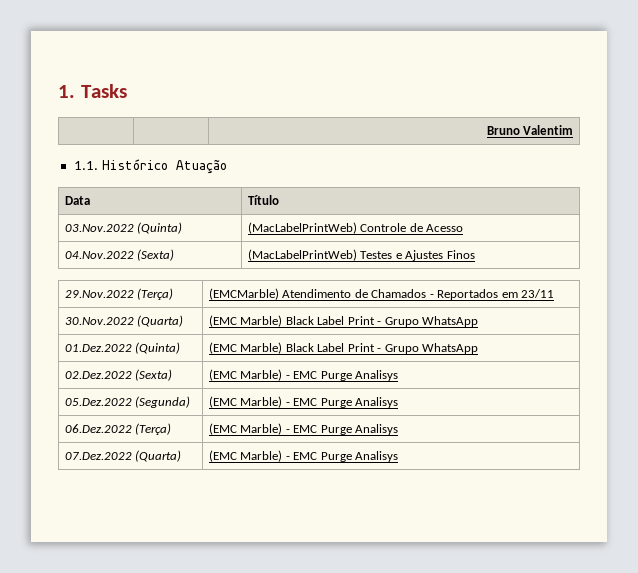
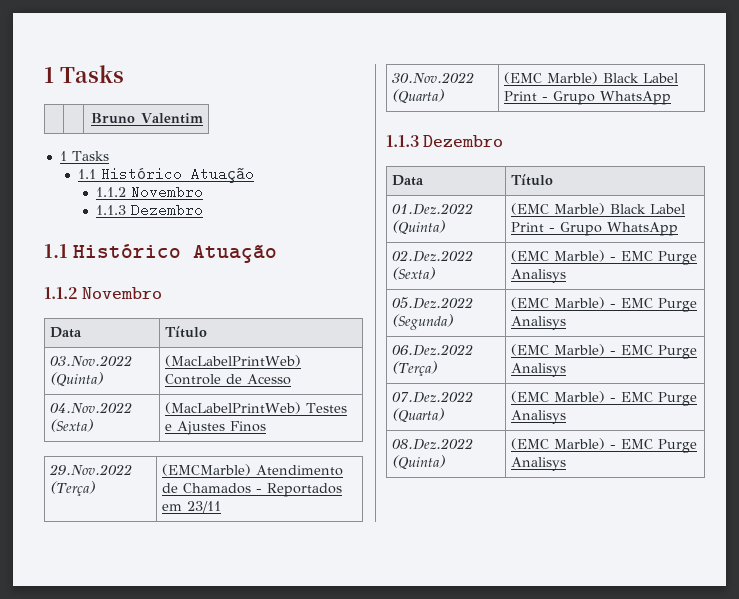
[58,85,75,98] 1. -> [44,67,54,83] 1
[73,159,227,174] 1.1. Histórico Atuação -> [59,151,109,161] [78,167,255,183] [96,185,204,199] [96,203,204,217] [44,244,277,263] [44,287,163,299] 1 Tasks // 1.1 Histórico Atuação // 1.1.2 Novembro // 1.1.3 Dezembro // 1.1 Histórico Atuação // 1.1.2 Novembro
(479, 321) none -> [386,135,504,147] [392,175,425,186] [511,174,554,186] // 1.1.3 Dezembro // Data | Título
(399, 456) none -> [392,438,474,450] [392,455,446,470] [511,438,698,453] [511,457,567,471] // 08.Dez.2022 (Quinta) | (EMC Marble) - EMC Purge Analisys

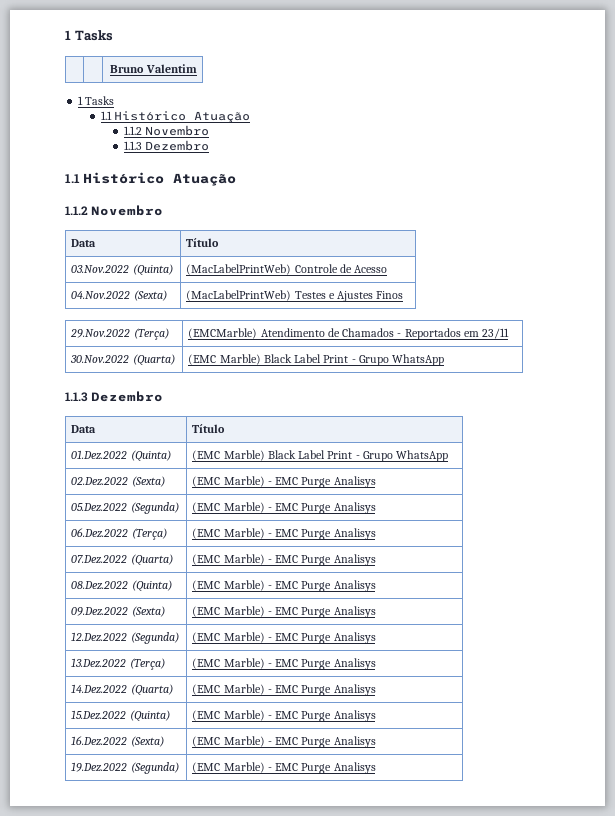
(567, 464) none -> [71,606,165,617] [192,606,376,618] [71,632,179,644] [192,632,376,644] [71,658,165,670] [192,658,376,670] [71,684,173,696] [192,684,376,696] [71,710,170,722] [192,710,376,722] [71,736,164,747] [192,736,376,748] [71,762,179,774] [192,762,376,774] // 09.Dez.2022 (Sexta) | (EMC Marble) - EMC Purge Analisys // 12.Dez.2022 (Segunda) | (EMC Marble) - EMC Purge Analisys // 13.Dez.2022 (Terça) | (EMC Marble) - EMC Purge Analisys // 14.Dez.2022 (Quarta) | (EMC Marble) - EMC Purge Analisys // 15.Dez.2022 (Quinta) | (EMC Marble) - EMC Purge Analisys // 16.Dez.2022 (Sexta) | (EMC Marble) - EMC Purge Analisys // 19.Dez.2022 (Segunda) | (EMC Marble) - EMC Purge Analisys

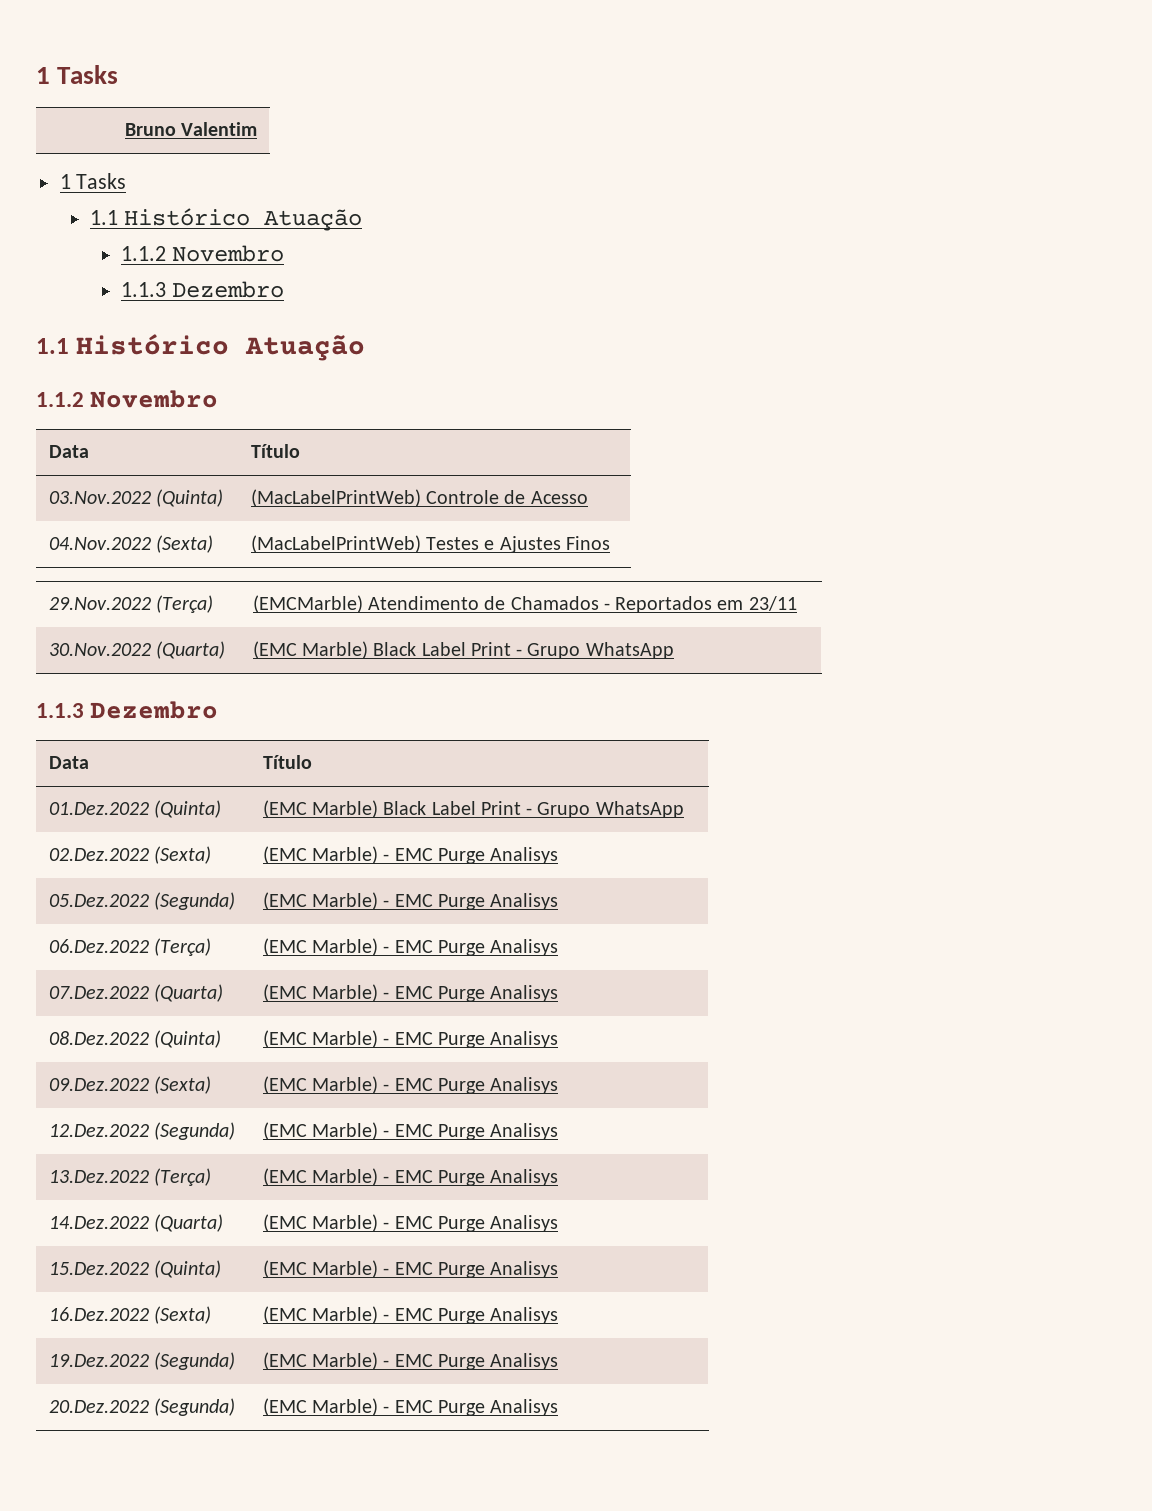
(376, 768) none -> [48,1398,236,1416] [262,1398,559,1416] // 20.Dez.2022 (Segunda) | (EMC Marble) - EMC Purge Analisys

